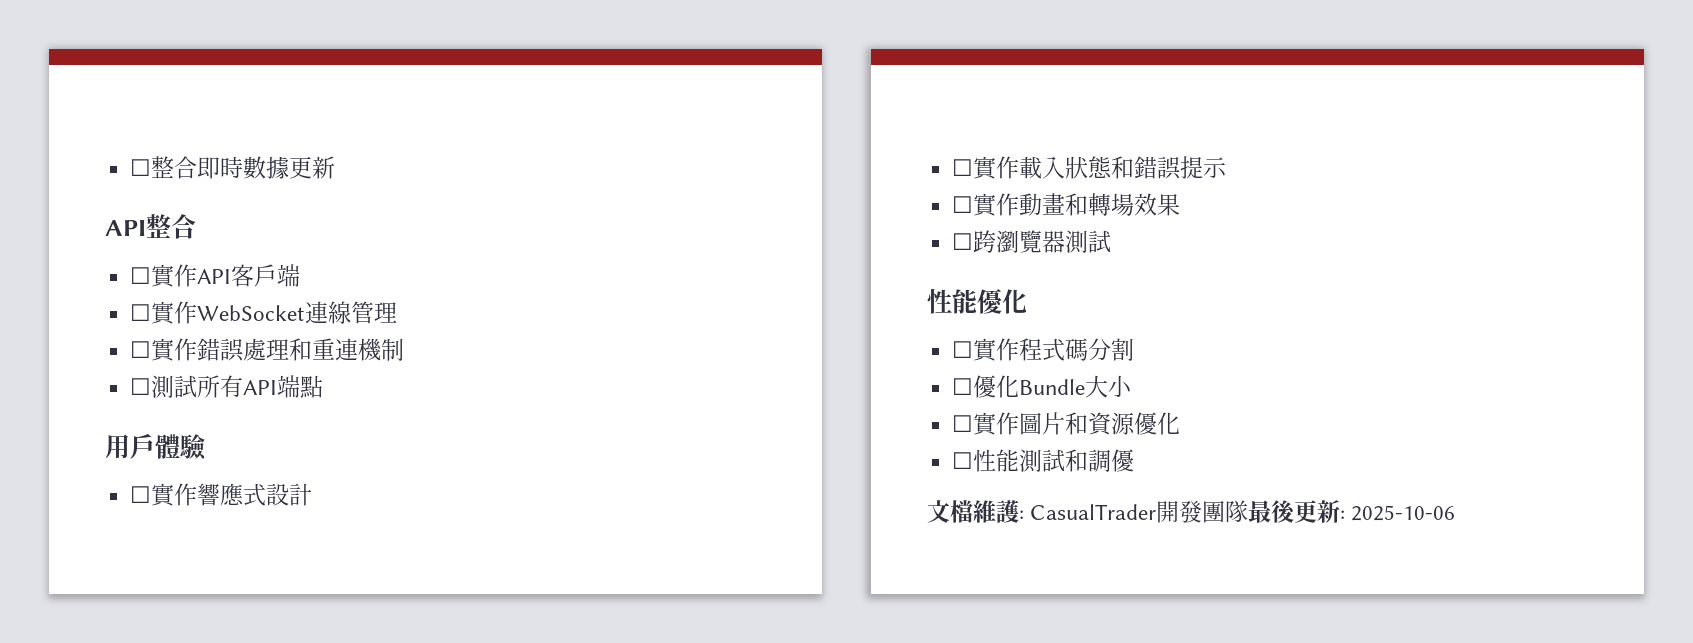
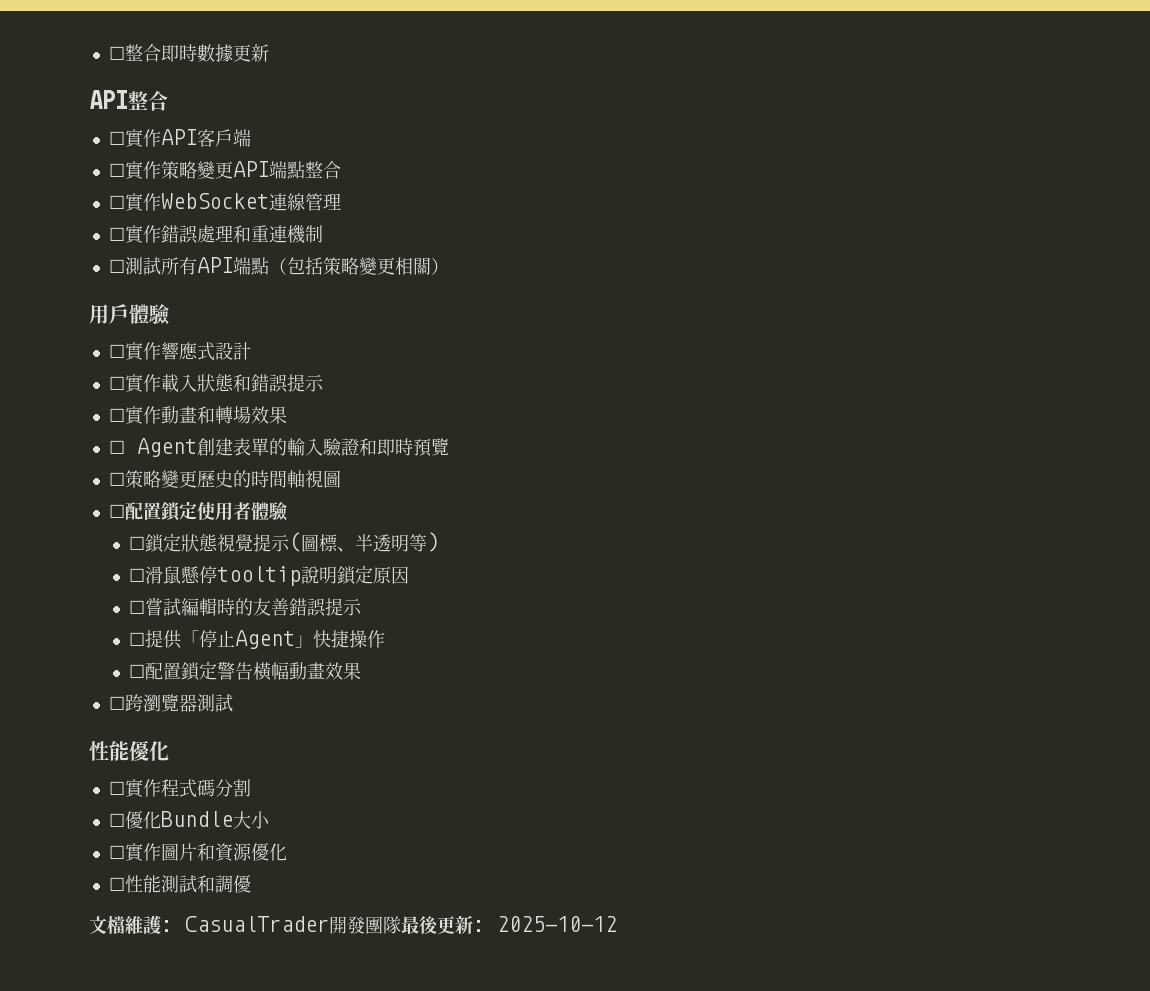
(301, 275) none -> [108,161,341,180] // ☐實作策略變更API端點整合
(324, 386) none -> [268,257,449,275] （包括策略變更相關）
(1181, 205) none -> [108,438,449,457] [108,470,341,488] [108,501,288,521] [129,532,440,553] [129,565,410,586] [129,597,363,617] [129,630,386,649] [129,661,362,681] // ☐ Agent創建表單的輸入驗證和即時預覽 // ☐策略變更歷史的時間軸視圖 // ☐配置鎖定使用者體驗 // ☐鎖定狀態視覺提示(圖標、半透明等) // ☐滑鼠懸停tooltip說明鎖定原因 // ☐嘗試編輯時的友善錯誤提示 // ☐提供「停止Agent」快捷操作 // ☐配置鎖定警告橫幅動畫效果
[1351,505,1456,521] 2025-10-06 -> [497,916,617,932] 2025-10-12

